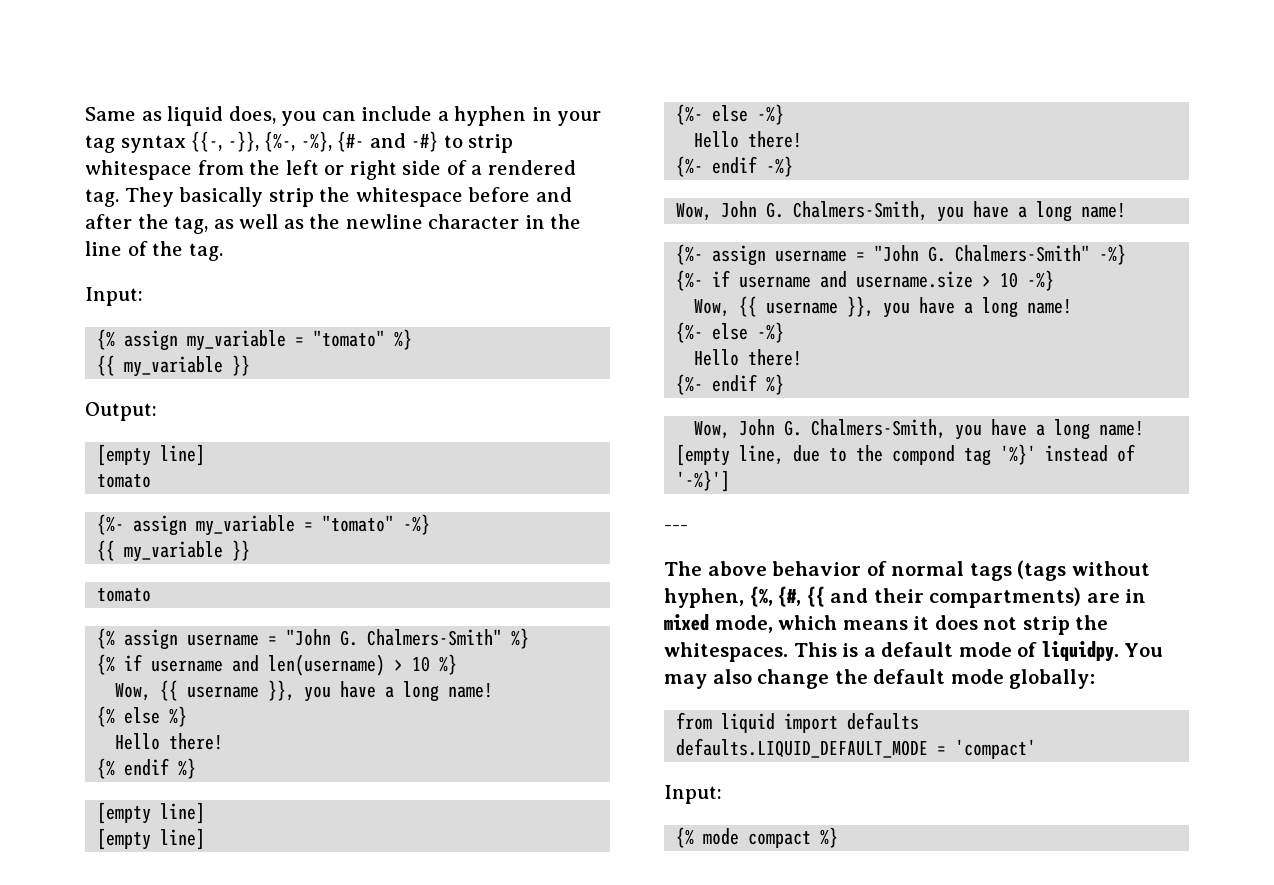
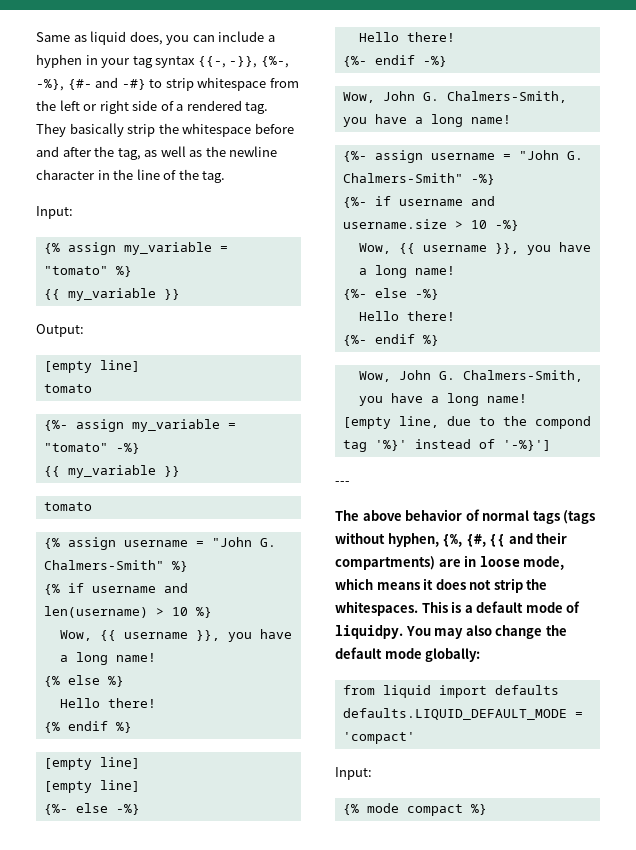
[664,614,709,631] mixed -> [479,556,520,567] loose

